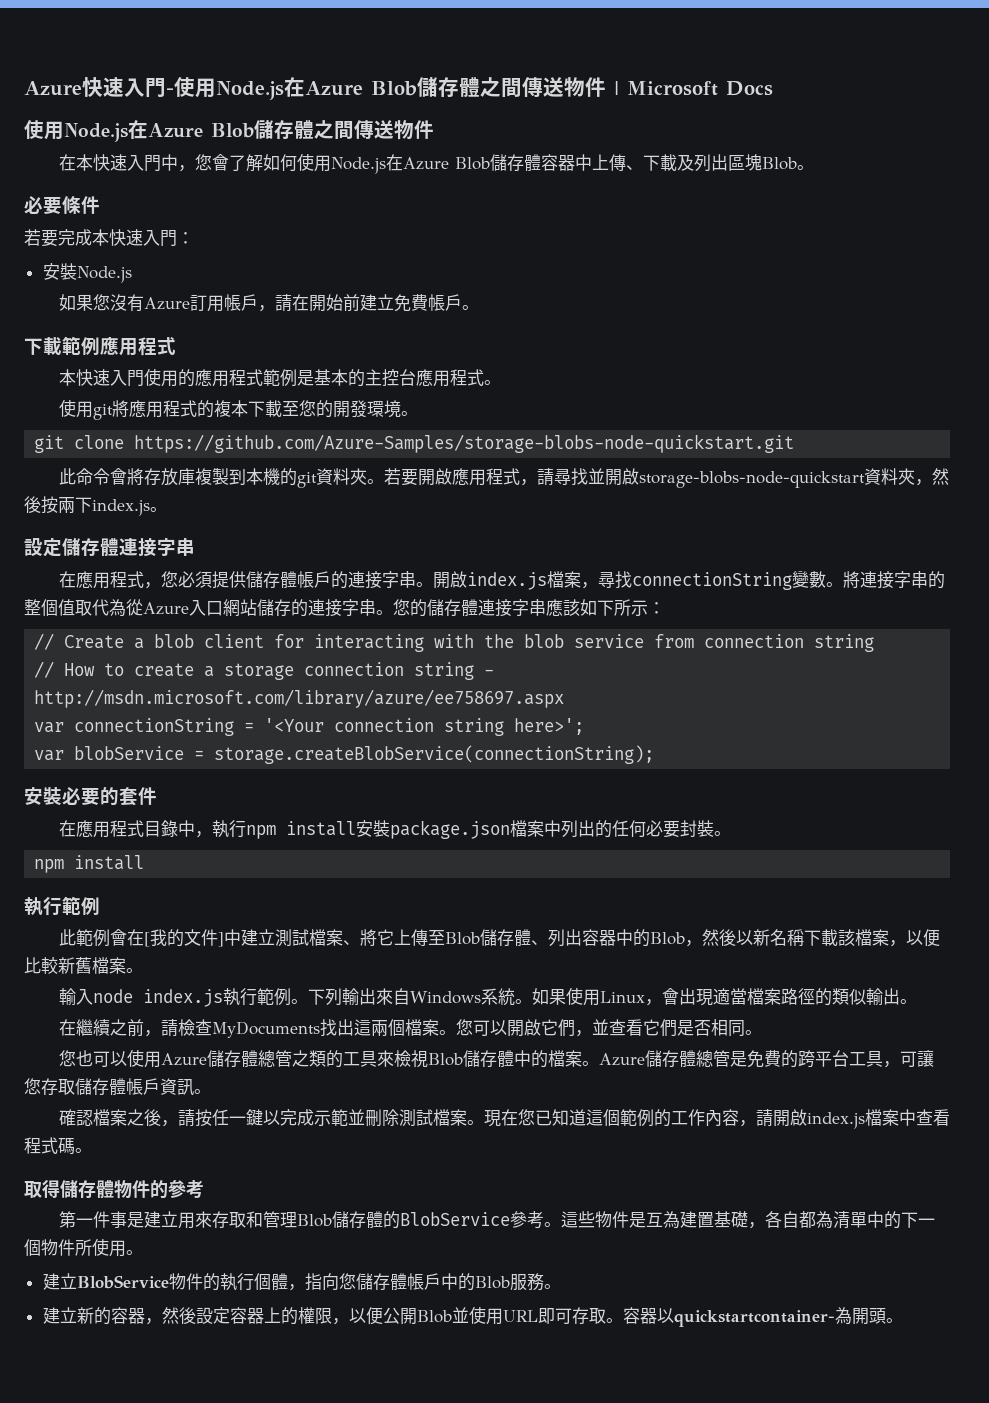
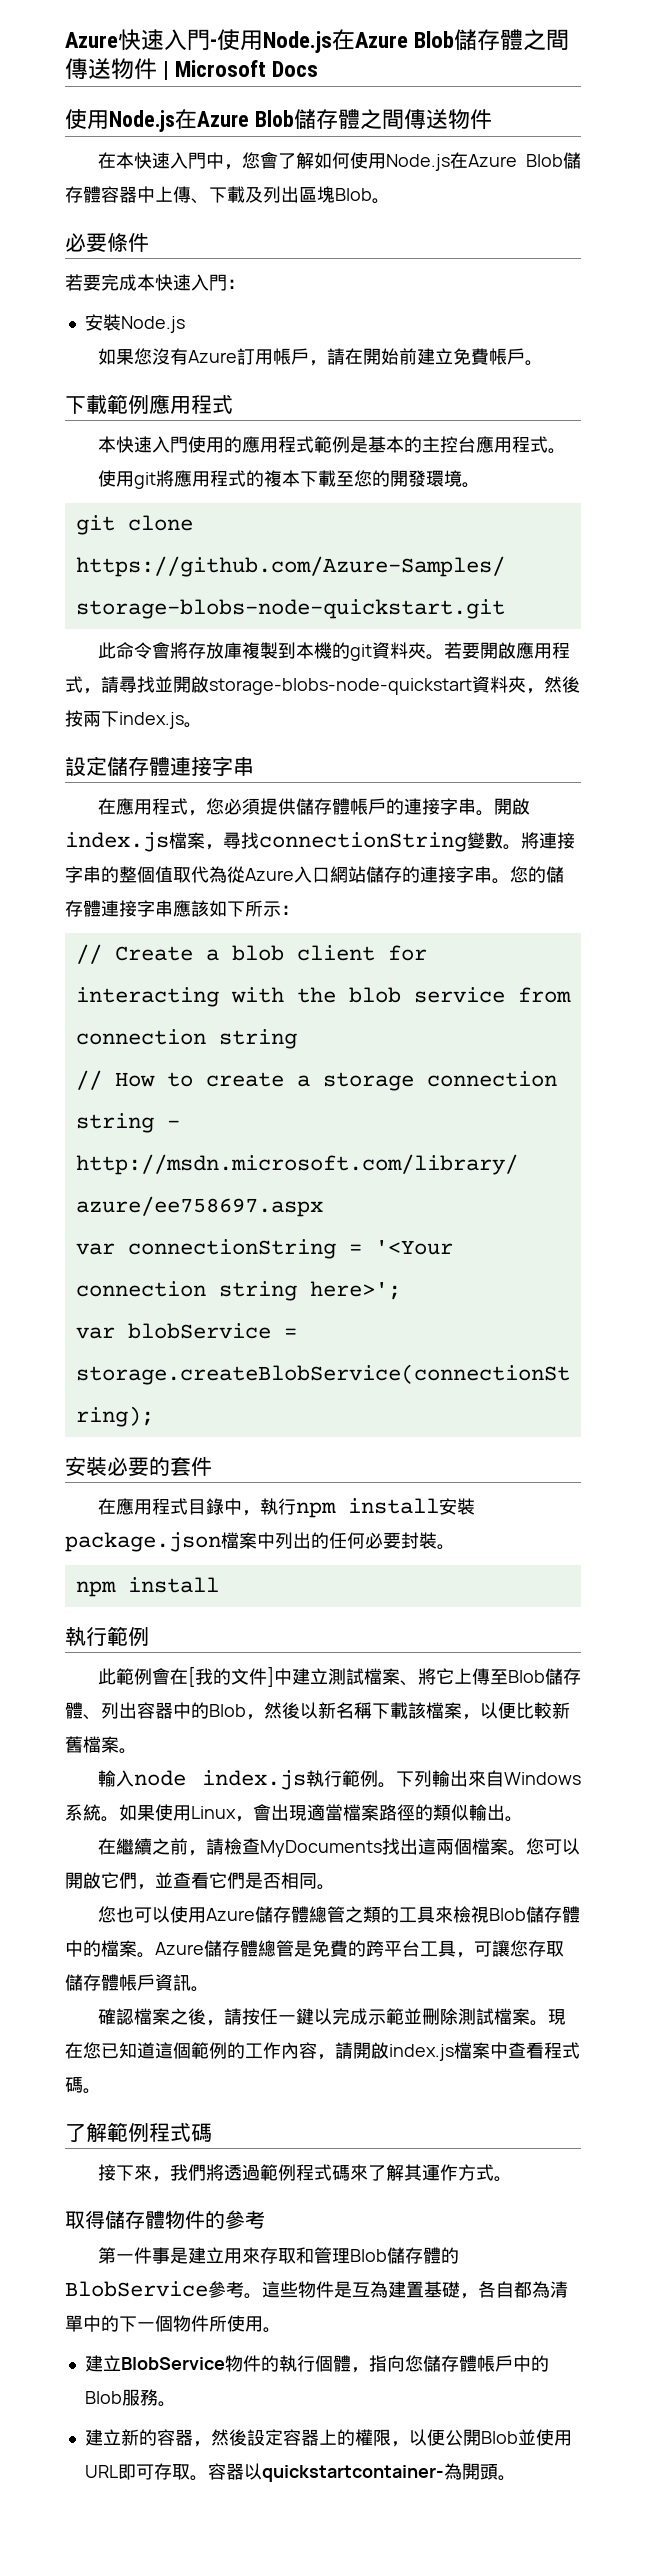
(92, 1150) none -> [65,2122,212,2143] [97,2164,512,2182] // 了解範例程式碼 // 接下來，我們將透過範例程式碼來了解其運作方式。

